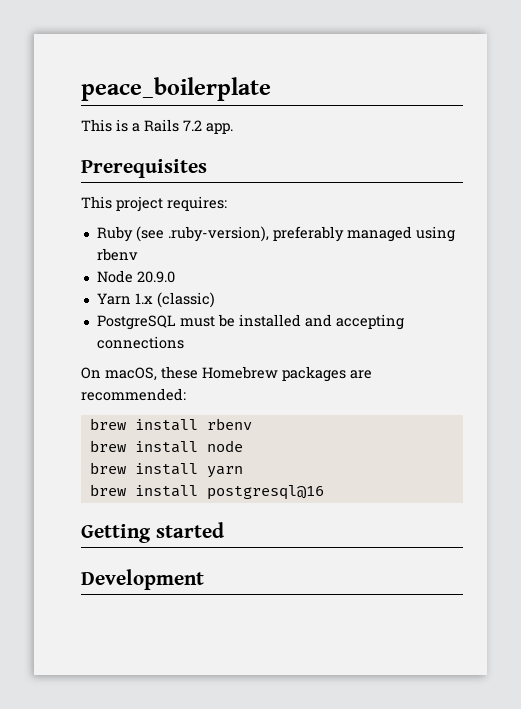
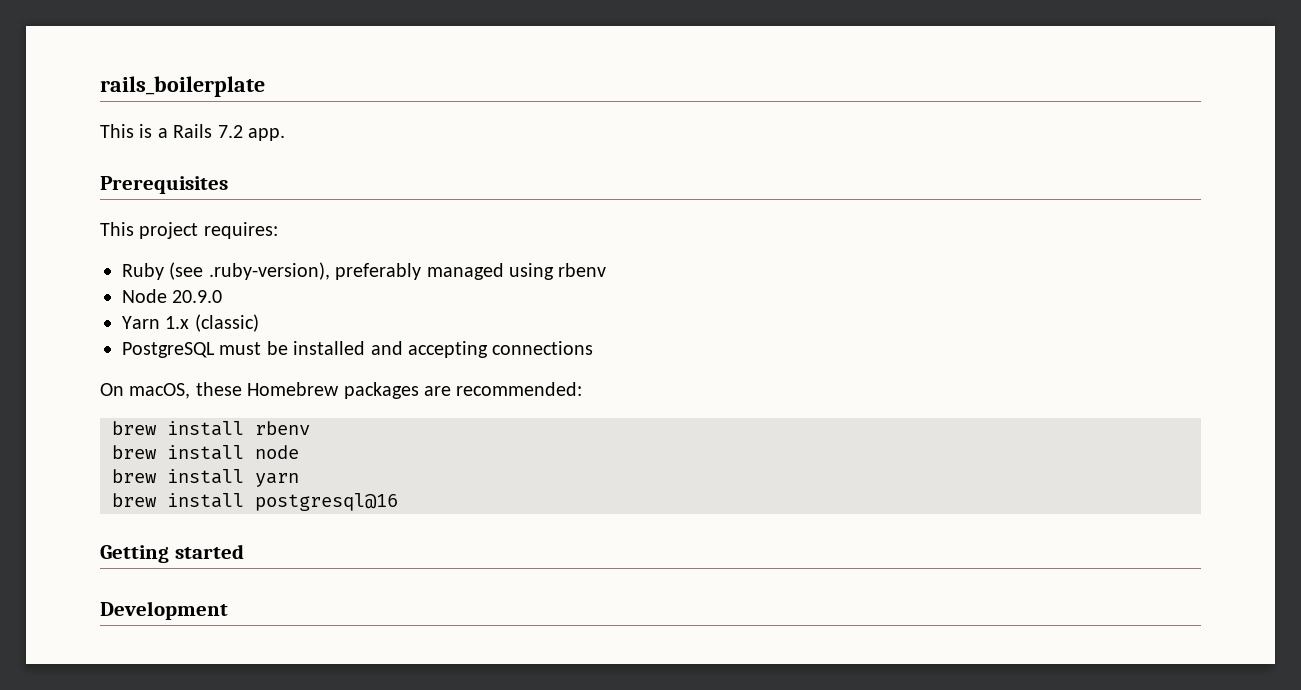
[81,77,271,101] peace_boilerplate -> [100,76,265,97] rails_boilerplate

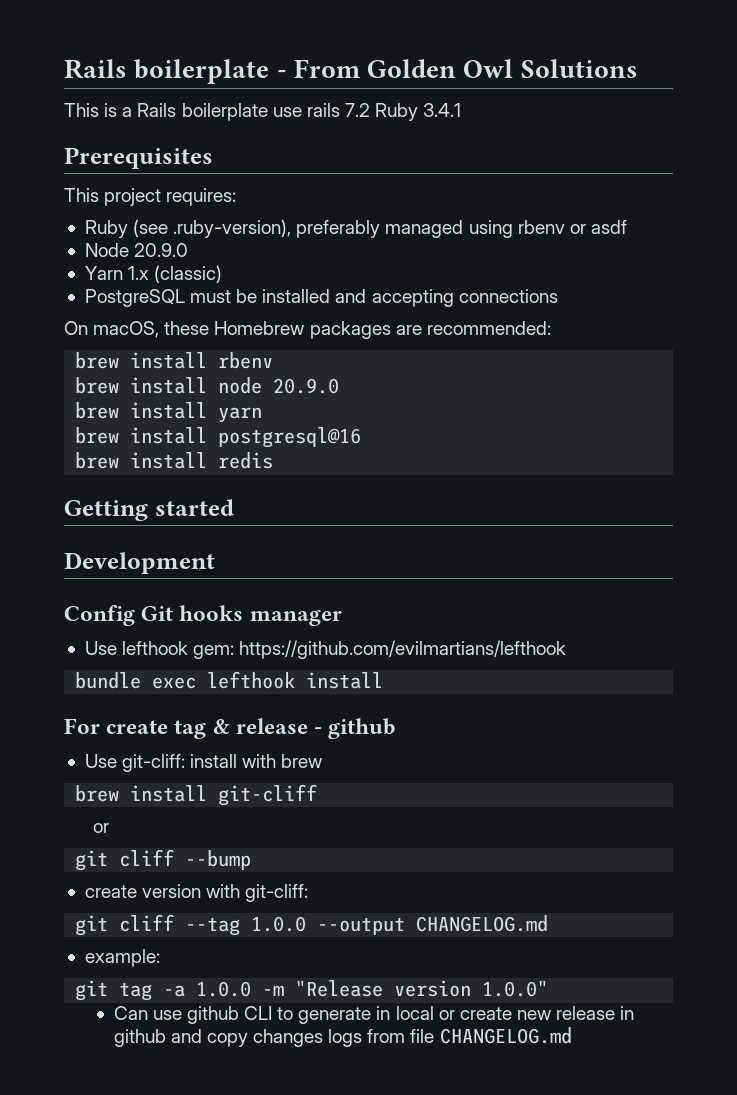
[100,76,265,97] [100,124,285,141] rails_boilerplate // This is a Rails 7.2 app. -> [64,59,638,84] [64,103,462,121] Rails boilerplate - From Golden Owl Solutions // This is a Rails boilerplate use rails 7.2 Ruby 3.4.1
(607, 270) none -> [569,220,627,234] or asdf
(299, 452) none -> [273,378,340,394] 20.9.0
(398, 502) none -> [75,452,274,469] // brew install redis
(228, 610) none -> [64,605,342,626] [84,640,567,659] [75,671,384,689] [64,718,396,739] [84,754,323,772] [75,784,318,806] [92,823,109,833] [75,849,252,871] [84,884,309,902] [75,914,549,936] [84,949,160,967] [75,980,549,1001] [113,1006,635,1024] [113,1027,572,1047] // Config Git hooks manager // Use lefthook gem: https://github.com/evilmartians/lefthook // bundle exec lefthook install // For create tag & release - github // Use git-cliff: install with brew // brew install git-cliff // or // git cliff --bump // create version with git-cliff: // git cliff --tag 1.0.0 --output CHANGELOG.md // example: // git tag -a 1.0.0 -m "Release version 1.0.0" // Can use github CLI to generate in local or create new release in github and copy changes logs from file CHANGELOG.md

